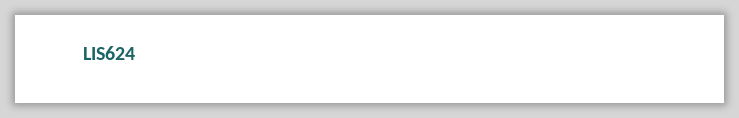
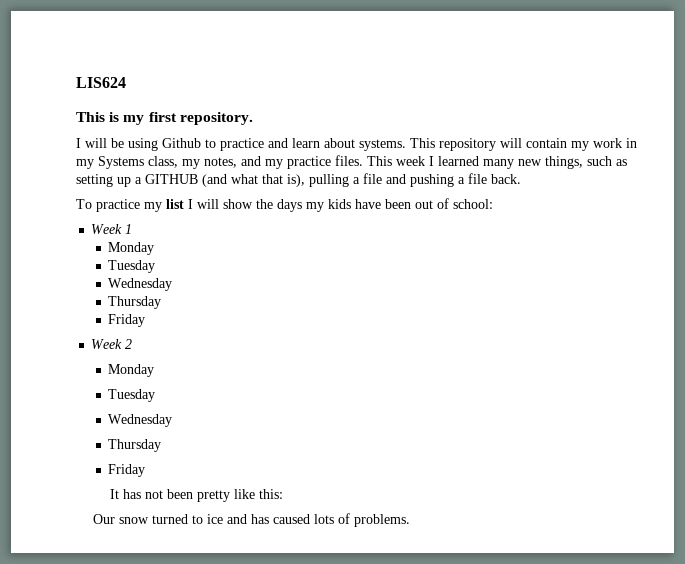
(135, 53) none -> [76,112,253,125] [76,138,637,151] [76,155,627,169] [76,173,521,187] [76,198,493,212] [91,224,133,234] [108,242,155,255] [108,260,156,273] [108,278,173,291] [108,296,162,309] [108,314,146,327] [91,339,133,349] [108,364,155,377] [108,389,156,402] [108,414,173,427] [108,439,162,452] [108,464,146,477] [109,489,283,502] [92,513,410,527] // This is my first repository. // I will be using Github to practice and learn about systems. This repository will contain my work in my Systems class, my notes, and my practice files. This week I learned many new things, such as setting up a GITHUB (and what that is), pulling a file and pushing a file back. // To practice my list I will show the days my kids have been out of school: // Week 1 // Monday // Tuesday // Wednesday // Thursday // Friday // Week 2 // Monday // Tuesday // Wednesday // Thursday // Friday // It has not been pretty like this: // Our snow turned to ice and has caused lots of problems.

